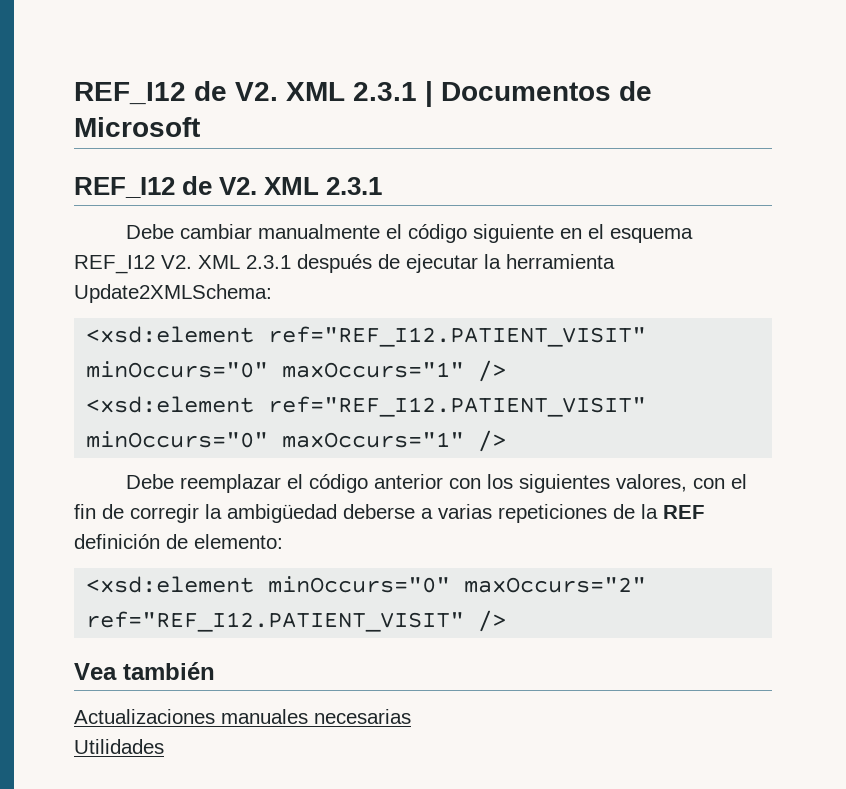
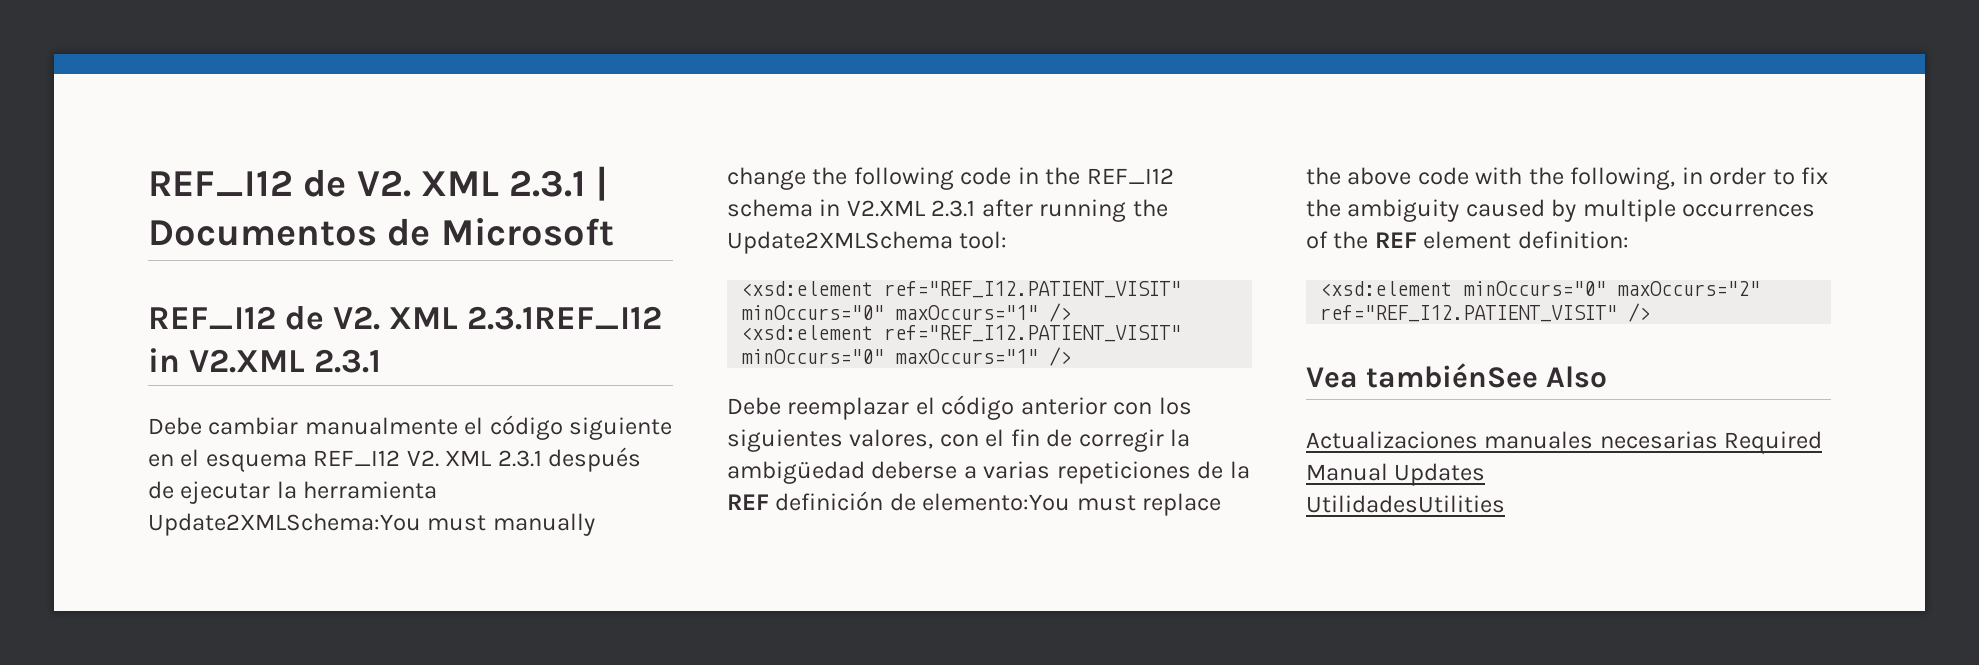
(320, 186) none -> [467,306,663,330] [148,348,306,373] 2.3.1REF_I12 in V2.XML
[74,284,272,303] Update2XMLSchema: -> [148,513,595,536] [727,167,1174,190] [727,199,1168,222] [727,231,1008,254] Update2XMLSchema:You must manually change the following code in the REF_I12 schema in V2.XML 2.3.1 after running the Update2XMLSchema tool:
[194,534,283,549] elemento: -> [922,493,1222,516] [1306,167,1829,190] [1306,199,1816,222] [1306,231,1629,249] elemento:You must replace the above code with the following, in order to fix the ambiguity caused by multiple occurrences of the REF element definition:
[123,662,215,680] también -> [1366,363,1608,388] tambiénSee Also
[74,739,164,754] // Utilidades -> [1724,431,1823,454] [1306,463,1486,486] [1306,495,1505,513] Required Manual Updates // UtilidadesUtilities

